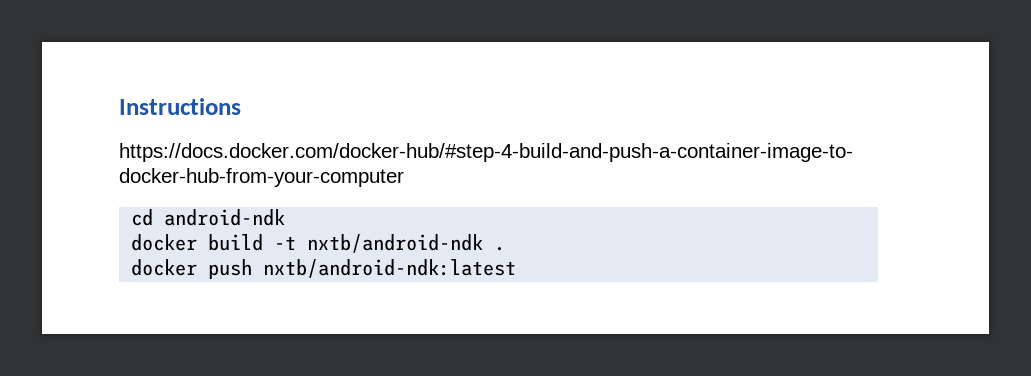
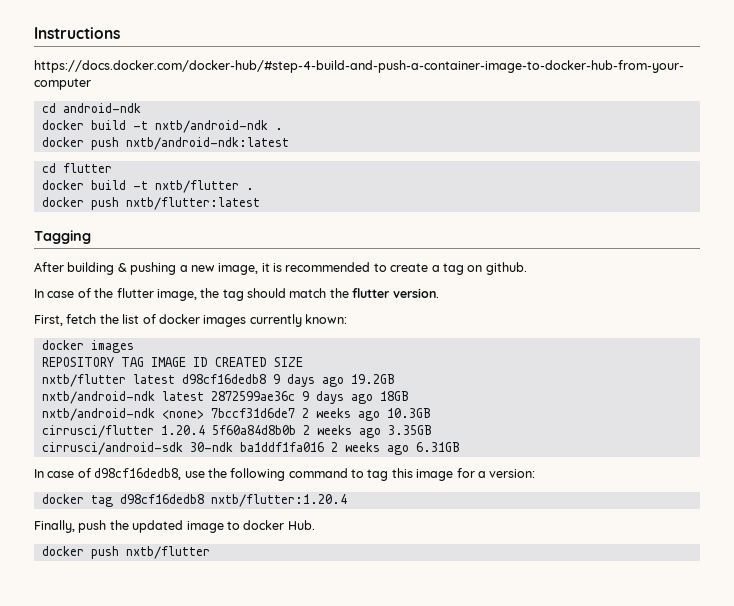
(517, 268) none -> [41,163,112,173] [41,180,254,193] [41,197,260,210] [34,230,91,244] [34,262,527,275] [34,288,439,301] [34,314,347,327] [41,340,134,353] [41,357,303,367] [41,374,395,387] [41,391,409,404] [41,408,431,421] [41,425,432,438] [41,442,460,455] [34,468,536,481] [41,494,347,507] [34,520,315,533] [41,546,210,559] // cd flutter // docker build -t nxtb/flutter . // docker push nxtb/flutter:latest // Tagging // After building & pushing a new image, it is recommended to create a tag on github. // In case of the flutter image, the tag should match the flutter version. // First, fetch the list of docker images currently known: // docker images // REPOSITORY TAG IMAGE ID CREATED SIZE // nxtb/flutter latest d98cf16dedb8 9 days ago 19.2GB // nxtb/android-ndk latest 2872599ae36c 9 days ago 18GB // nxtb/android-ndk <none> 7bccf31d6de7 2 weeks ago 10.3GB // cirrusci/flutter 1.20.4 5f60a84d8b0b 2 weeks ago 3.35GB // cirrusci/android-sdk 30-ndk ba1ddf1fa016 2 weeks ago 6.31GB // In case of d98cf16dedb8, use the following command to tag this image for a version: // docker tag d98cf16dedb8 nxtb/flutter:1.20.4 // Finally, push the updated image to docker Hub. // docker push nxtb/flutter

